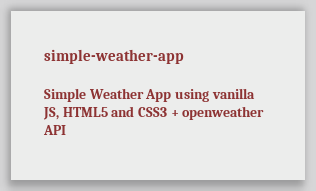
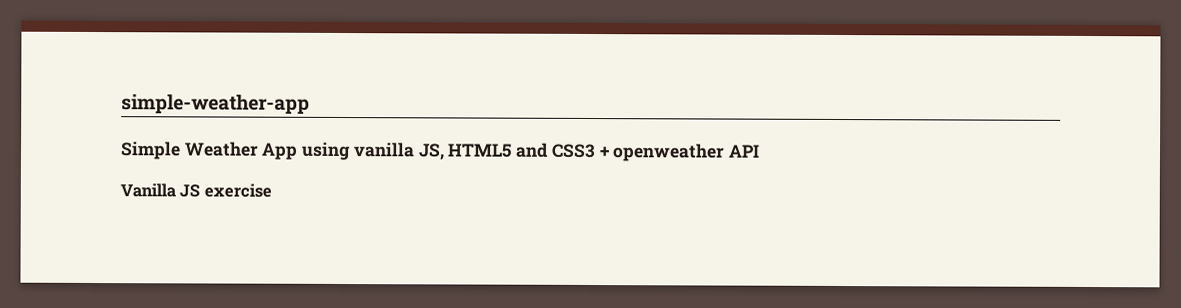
(66, 130) none -> [120,183,272,198] // Vanilla JS exercise

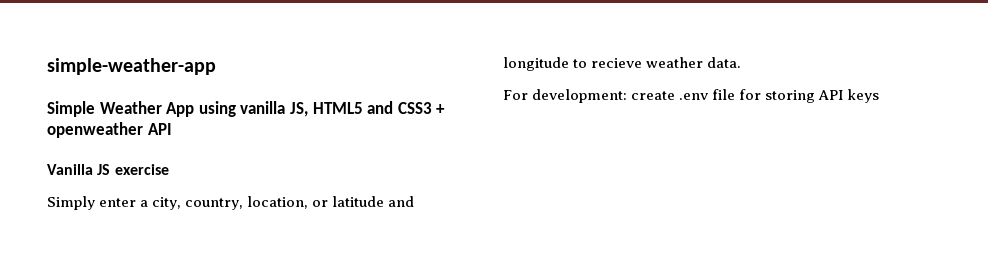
(272, 190) none -> [47,196,415,210] [503,57,742,71] [503,89,880,103] // Simply enter a city, country, location, or latitude and longitude to recieve weather data. // For development: create .env file for storing API keys

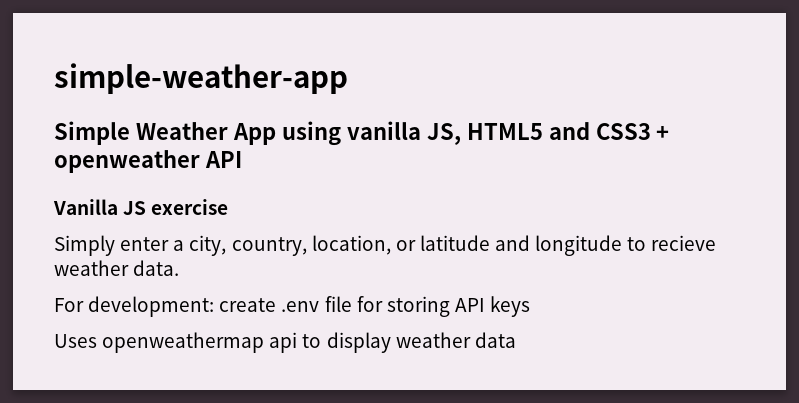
(880, 96) none -> [54,332,516,353] // Uses openweathermap api to display weather data

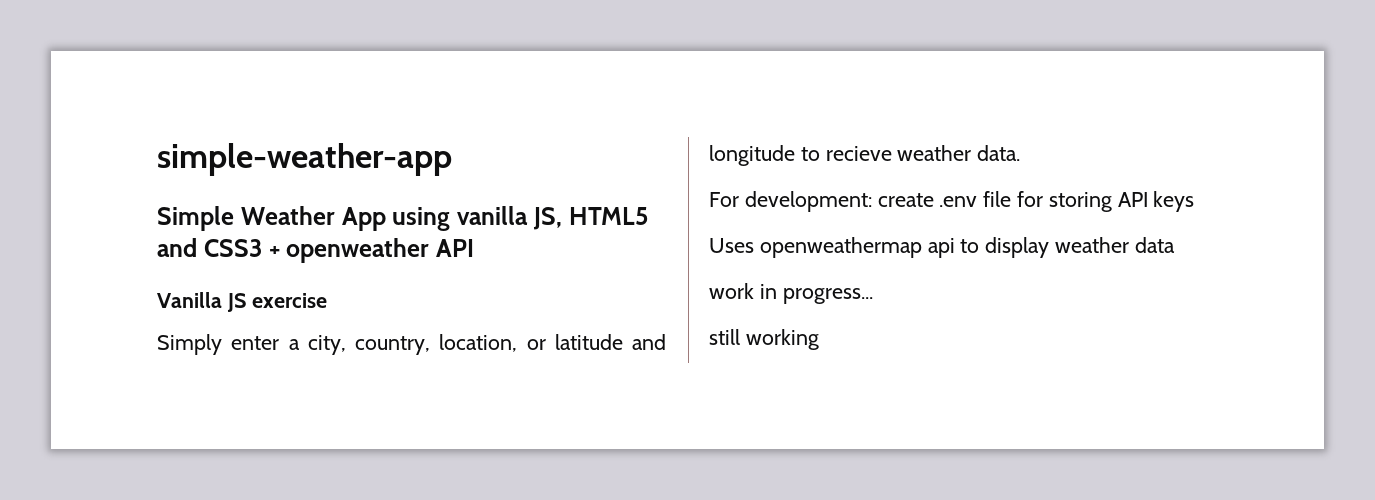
(516, 340) none -> [709,283,873,304] [709,329,819,350] // work in progress... // still working

